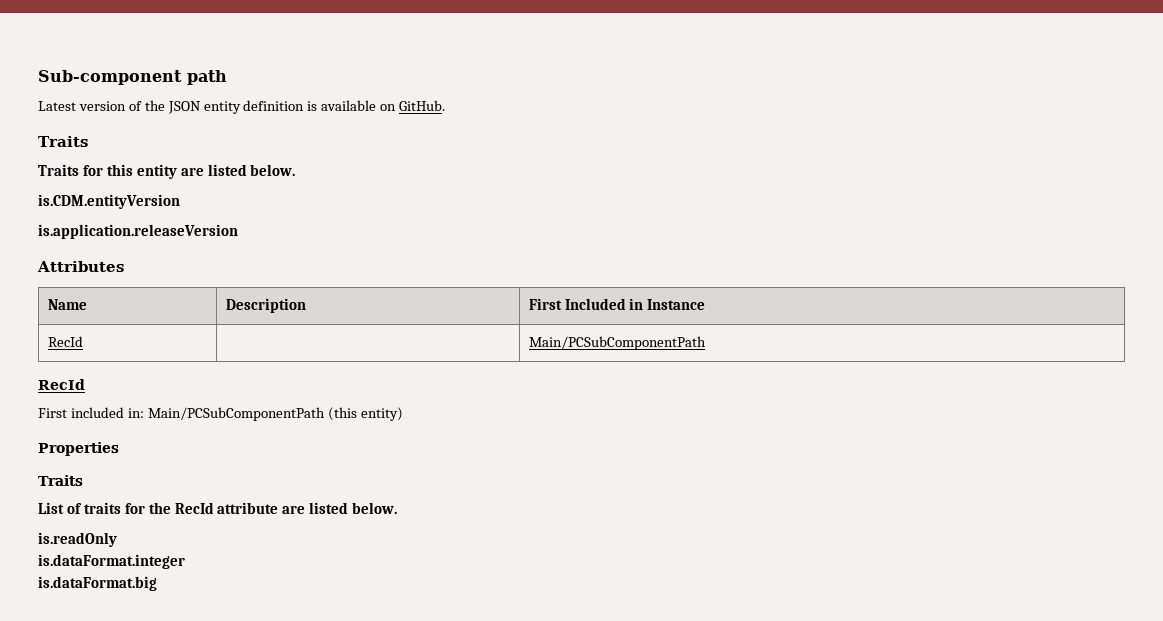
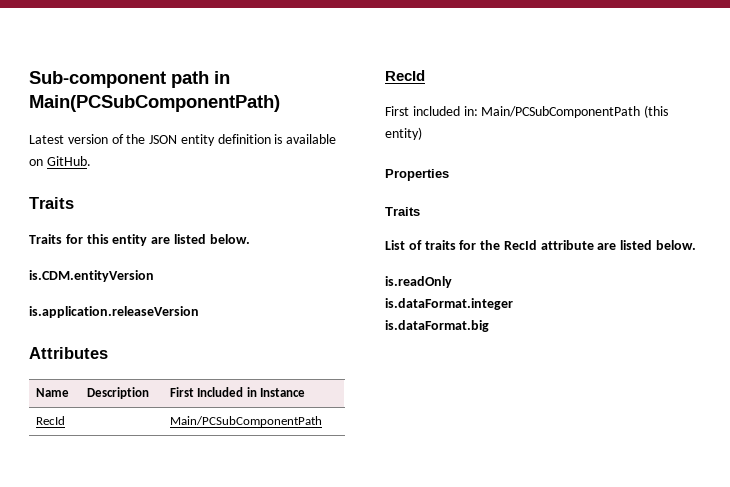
(227, 77) none -> [214,71,230,84] [29,95,280,112] in Main(PCSubComponentPath)

